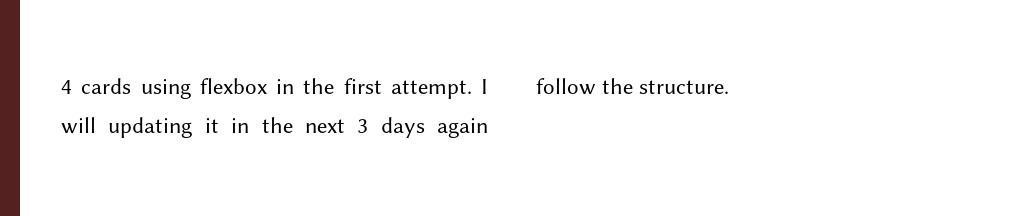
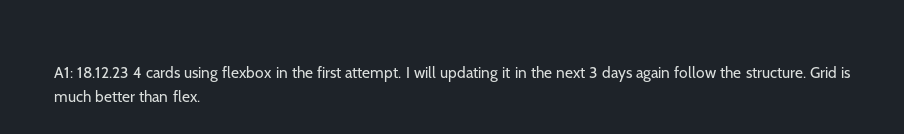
(61, 87) none -> [54,67,129,78] A1: 18.12.23
(730, 87) none -> [809,66,850,78] [54,90,200,102] Grid is much better than flex.

